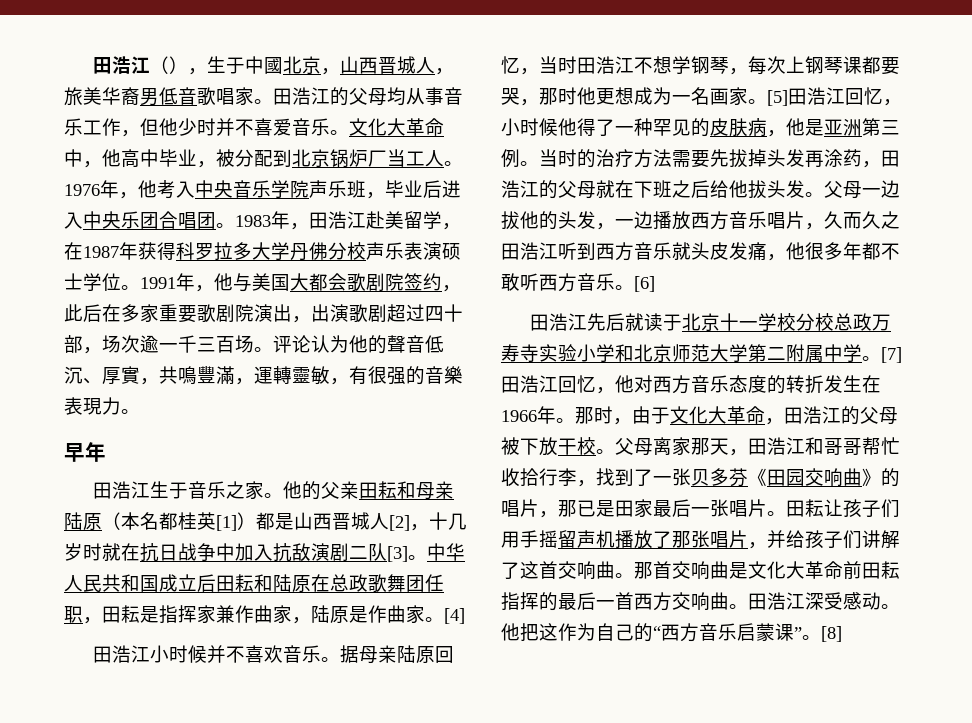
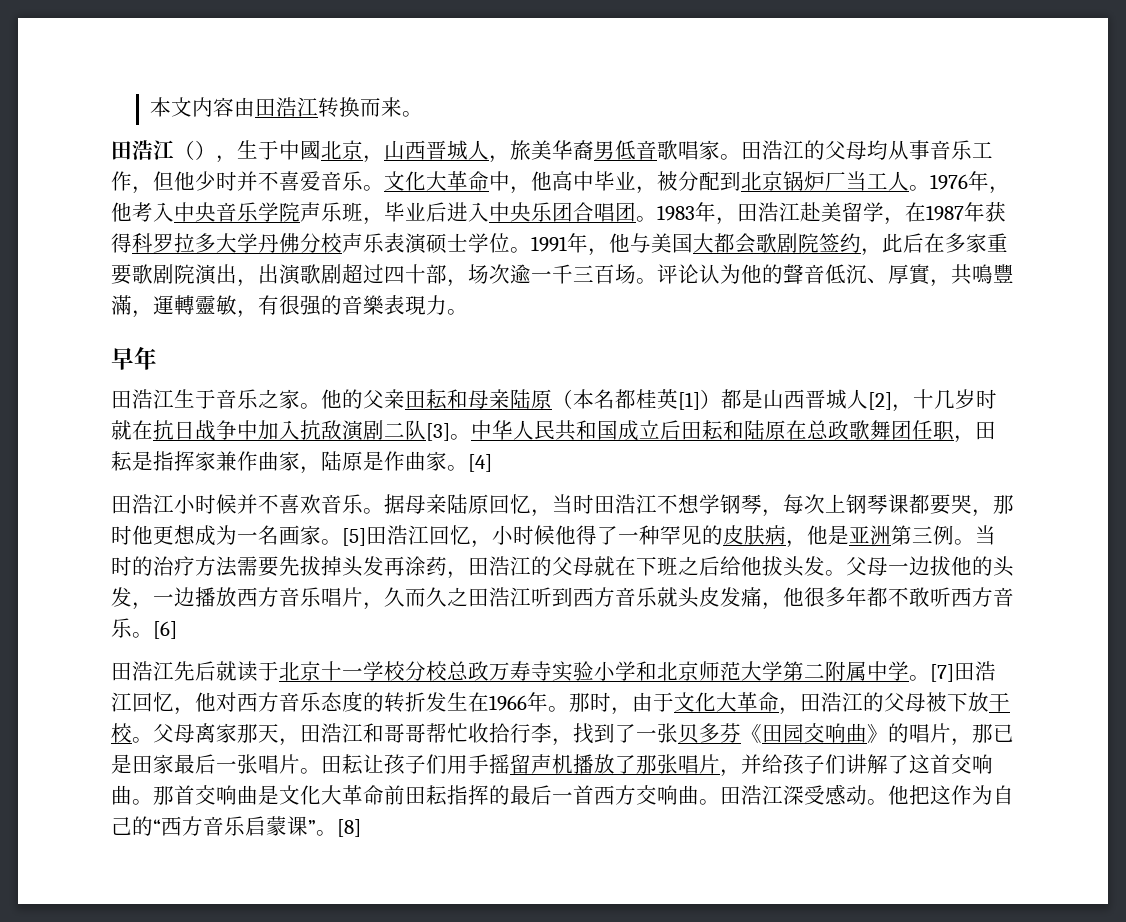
(92, 65) none -> [150,97,424,118] 本文内容由田浩江转换而来。 //

